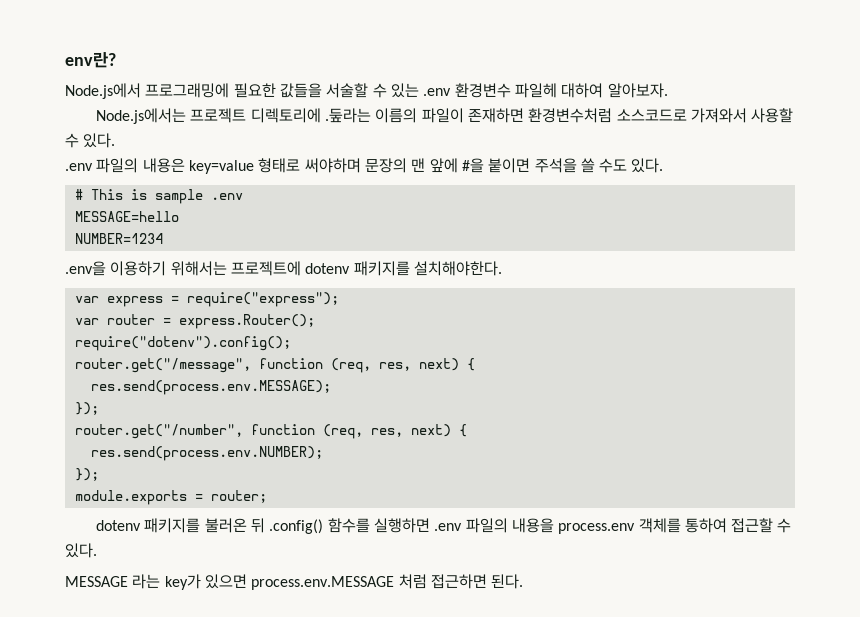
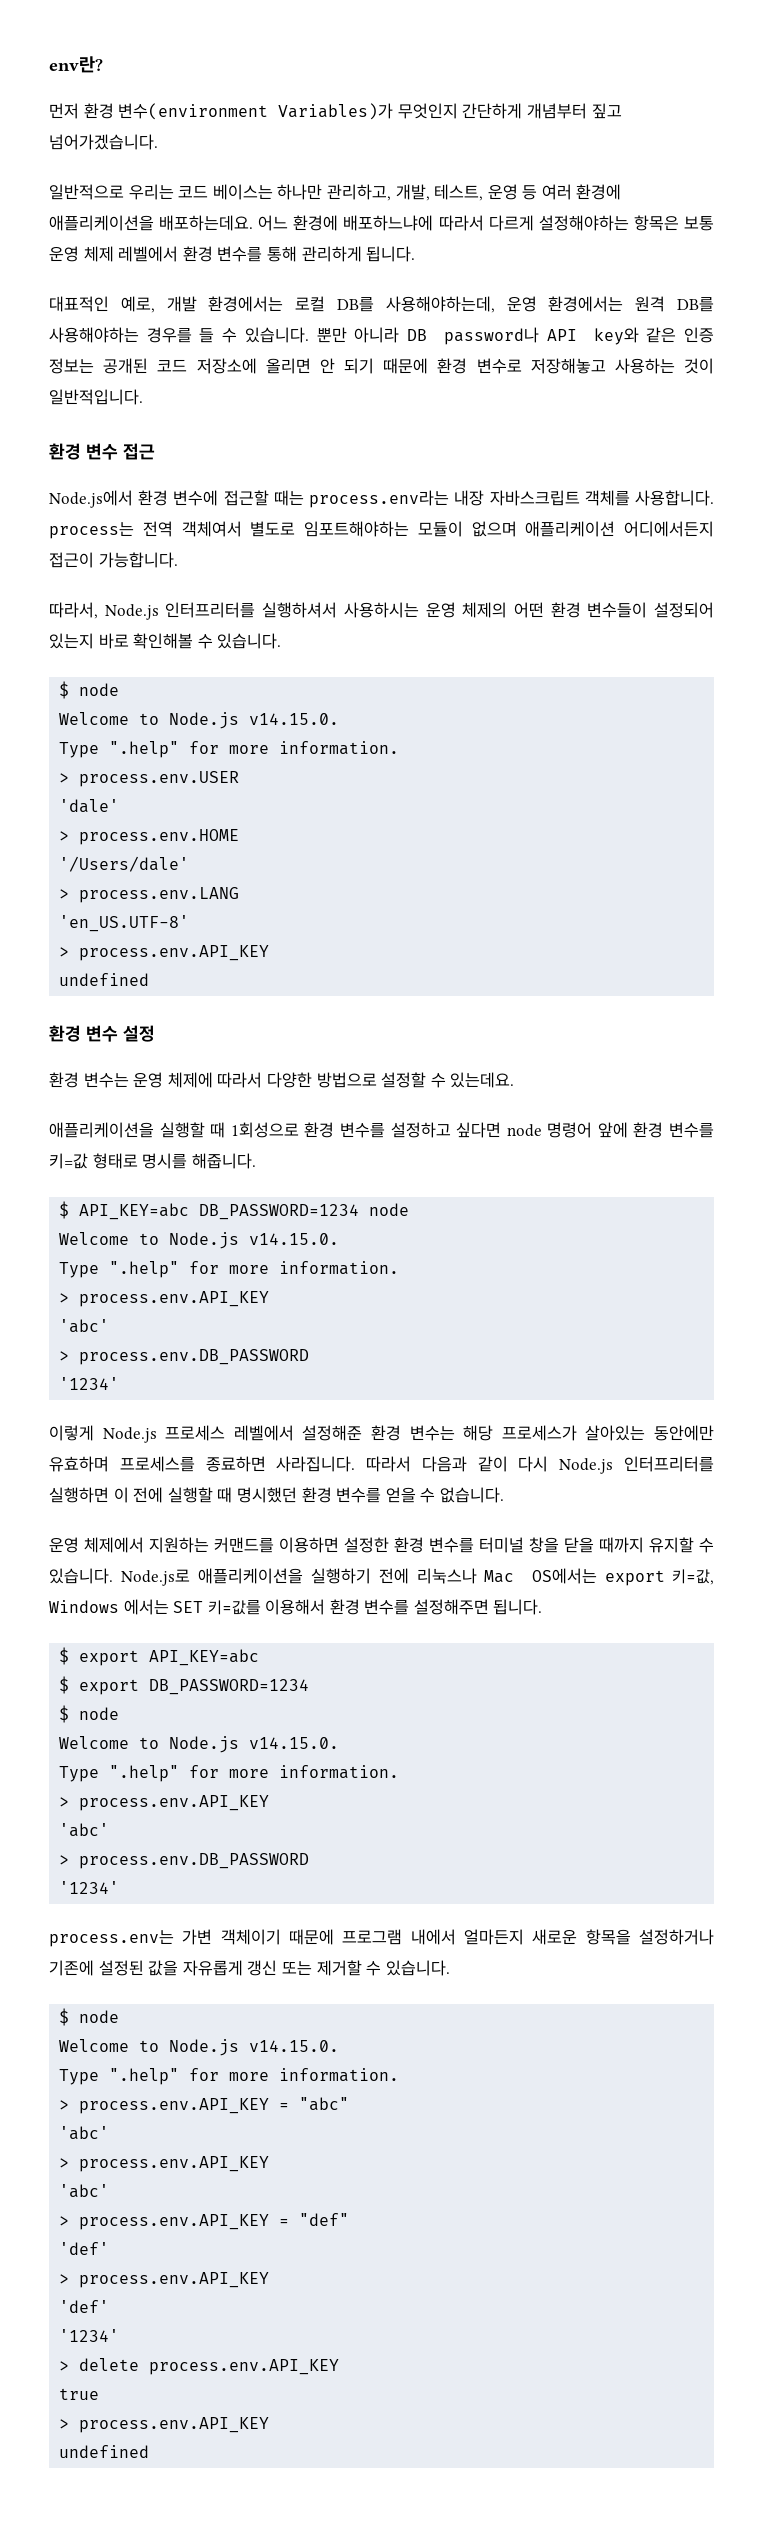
[65,83,668,99] [95,108,794,124] [65,133,116,148] [65,158,664,174] [74,189,243,204] [74,211,179,222] [74,233,163,244] [65,261,502,276] [74,292,339,307] [74,314,315,329] [74,336,291,351] [74,358,475,373] [90,380,331,395] [74,402,99,415] [74,424,467,439] [90,446,323,461] [74,468,99,481] [74,490,267,505] [95,518,792,534] [65,543,97,558] [65,574,524,590] Node.js에서 프로그래밍에 필요한 값들을 서술할 수 있는 .env 환경변수 파일헤 대하여 알아보자. // Node.js에서는 프로젝트 디렉토리에 .둪라는 이름의 파일이 존재하면 환경변수처럼 소스코드로 가져와서 사용할 수 있다. // .env 파일의 내용은 key=value 형태로 써야하며 문장의 맨 앞에 #을 붙이면 주석을 쓸 수도 있다. // # This is sample .env // MESSAGE=hello // NUMBER=1234 // .env을 이용하기 위해서는 프로젝트에 dotenv 패키지를 설치해야한다. // var express = require("express"); // var router = express.Router(); // require("dotenv").config(); // router.get("/message", function (req, res, next) { // res.send(process.env.MESSAGE); // }); // router.get("/number", function (req, res, next) { // res.send(process.env.NUMBER); // }); // module.exports = router; // dotenv 패키지를 불러온 뒤 .config() 함수를 실행하면 .env 파일의 내용을 process.env 객체를 통하여 접근할 수 있다. // MESSAGE 라는 key가 있으면 process.env.MESSAGE 처럼 접근하면 된다. -> [49,103,622,120] [49,134,158,150] [49,184,622,201] [49,215,714,231] [49,246,416,262] [49,296,714,313] [49,327,714,345] [49,358,714,374] [49,389,143,405] [49,443,155,460] [49,490,714,508] [49,521,714,539] [49,552,178,568] [49,602,714,620] [49,633,282,649] [59,681,120,699] [59,712,340,729] [59,741,400,758] [59,771,240,787] [59,799,120,813] [59,829,240,845] [59,856,190,872] [59,887,240,903] [59,915,190,932] [59,945,270,961] [59,973,150,986] [49,1025,155,1042] [49,1072,515,1088] [49,1122,715,1138] [49,1153,256,1169] [59,1201,410,1220] [59,1232,340,1249] [59,1261,400,1278] [59,1291,270,1307] [59,1319,110,1333] [59,1349,310,1365] [59,1377,120,1390] [49,1425,714,1443] [49,1456,714,1474] [49,1487,504,1503] [49,1537,714,1553] [49,1568,714,1586] [49,1599,543,1615] [59,1647,260,1666] [59,1676,310,1695] [59,1705,120,1723] [59,1736,340,1753] [59,1765,400,1782] [59,1795,270,1811] [59,1823,110,1837] [59,1853,310,1869] [59,1881,120,1894] [49,1929,714,1947] [49,1960,450,1976] [59,2008,120,2026] [59,2039,340,2056] [59,2068,400,2085] [59,2097,350,2114] [59,2126,110,2140] [59,2156,270,2172] [59,2184,110,2198] [59,2213,350,2230] [59,2242,110,2255] [59,2272,270,2288] [59,2300,110,2313] [59,2329,120,2342] [59,2358,340,2375] [59,2388,100,2400] [59,2417,270,2433] [59,2445,150,2458] 먼저 환경 변수(environment Variables)가 무엇인지 간단하게 개념부터 짚고 넘어가겠습니다. // 일반적으로 우리는 코드 베이스는 하나만 관리하고, 개발, 테스트, 운영 등 여러 환경에 애플리케이션을 배포하는데요. 어느 환경에 배포하느냐에 따라서 다르게 설정해야하는 항목은 보통 운영 체제 레벨에서 환경 변수를 통해 관리하게 됩니다. // 대표적인 예로, 개발 환경에서는 로컬 DB를 사용해야하는데, 운영 환경에서는 원격 DB를 사용해야하는 경우를 들 수 있습니다. 뿐만 아니라 DB password나 API key와 같은 인증 정보는 공개된 코드 저장소에 올리면 안 되기 때문에 환경 변수로 저장해놓고 사용하는 것이 일반적입니다. // 환경 변수 접근 // Node.js에서 환경 변수에 접근할 때는 process.env라는 내장 자바스크립트 객체를 사용합니다. process는 전역 객체여서 별도로 임포트해야하는 모듈이 없으며 애플리케이션 어디에서든지 접근이 가능합니다. // 따라서, Node.js 인터프리터를 실행하셔서 사용하시는 운영 체제의 어떤 환경 변수들이 설정되어 있는지 바로 확인해볼 수 있습니다. // $ node // Welcome to Node.js v14.15.0. // Type ".help" for more information. // > process.env.USER // 'dale' // > process.env.HOME // '/Users/dale' // > process.env.LANG // 'en_US.UTF-8' // > process.env.API_KEY // undefined // 환경 변수 설정 // 환경 변수는 운영 체제에 따라서 다양한 방법으로 설정할 수 있는데요. // 애플리케이션을 실행할 때 1회성으로 환경 변수를 설정하고 싶다면 node 명령어 앞에 환경 변수를 키=값 형태로 명시를 해줍니다. // $ API_KEY=abc DB_PASSWORD=1234 node // Welcome to Node.js v14.15.0. // Type ".help" for more information. // > process.env.API_KEY // 'abc' // > process.env.DB_PASSWORD // '1234' // 이렇게 Node.js 프로세스 레벨에서 설정해준 환경 변수는 해당 프로세스가 살아있는 동안에만 유효하며 프로세스를 종료하면 사라집니다. 따라서 다음과 같이 다시 Node.js 인터프리터를 실행하면 이 전에 실행할 때 명시했던 환경 변수를 얻을 수 없습니다. // 운영 체제에서 지원하는 커맨드를 이용하면 설정한 환경 변수를 터미널 창을 닫을 때까지 유지할 수 있습니다. Node.js로 애플리케이션을 실행하기 전에 리눅스나 Mac OS에서는 export 키=값, Windows 에서는 SET 키=값를 이용해서 환경 변수를 설정해주면 됩니다. // $ export API_KEY=abc // $ export DB_PASSWORD=1234 // $ node // Welcome to Node.js v14.15.0. // Type ".help" for more information. // > process.env.API_KEY // 'abc' // > process.env.DB_PASSWORD // '1234' // process.env는 가변 객체이기 때문에 프로그램 내에서 얼마든지 새로운 항목을 설정하거나 기존에 설정된 값을 자유롭게 갱신 또는 제거할 수 있습니다. // $ node // Welcome to Node.js v14.15.0. // Type ".help" for more information. // > process.env.API_KEY = "abc" // 'abc' // > process.env.API_KEY // 'abc' // > process.env.API_KEY = "def" // 'def' // > process.env.API_KEY // 'def' // '1234' // > delete process.env.API_KEY // true // > process.env.API_KEY // undefined

